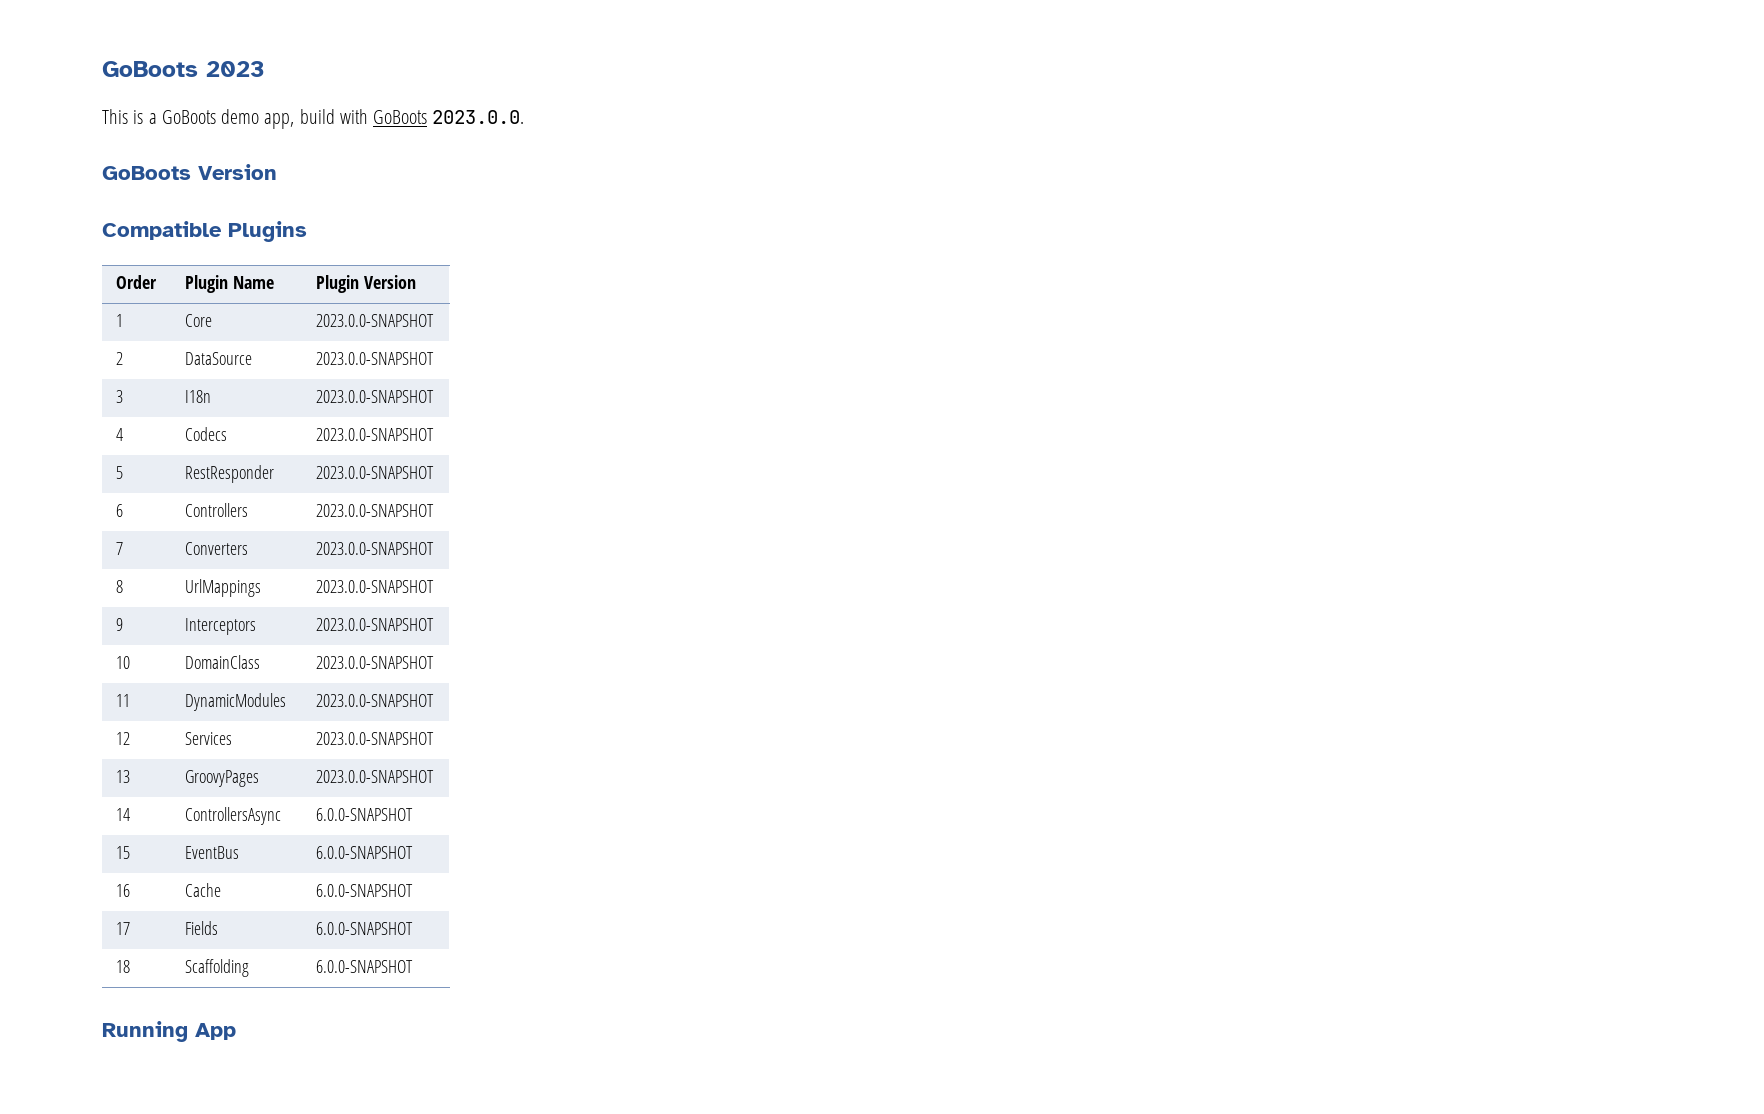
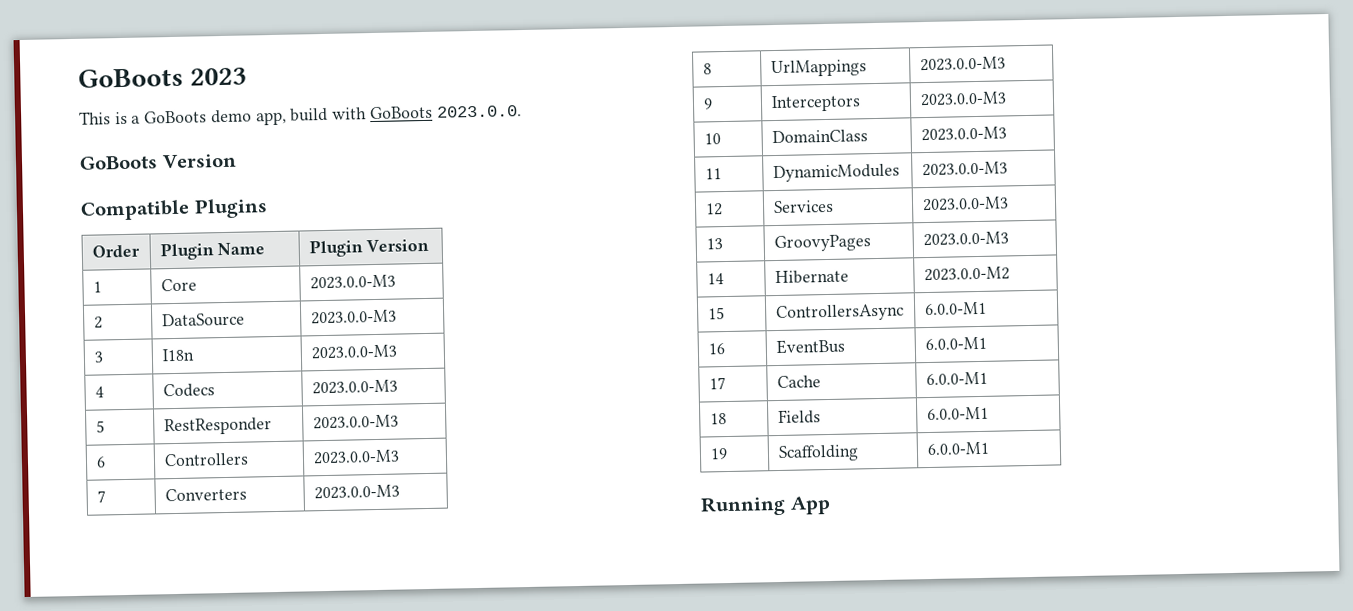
[316,314,435,327] 2023.0.0-SNAPSHOT -> [309,274,396,290] 2023.0.0-M3
[316,352,435,365] 2023.0.0-SNAPSHOT -> [310,309,397,325] 2023.0.0-M3
[316,390,435,403] 2023.0.0-SNAPSHOT -> [310,344,397,360] 2023.0.0-M3
[316,428,435,441] 2023.0.0-SNAPSHOT -> [311,379,398,395] 2023.0.0-M3
[316,466,435,479] 2023.0.0-SNAPSHOT -> [312,414,399,430] 2023.0.0-M3
[316,504,435,517] 2023.0.0-SNAPSHOT -> [312,449,400,465] 2023.0.0-M3
[316,542,435,555] 2023.0.0-SNAPSHOT -> [313,484,400,500] 2023.0.0-M3
[316,580,435,593] 2023.0.0-SNAPSHOT -> [919,56,1006,72] 2023.0.0-M3
[316,618,435,631] 2023.0.0-SNAPSHOT -> [919,91,1007,107] 2023.0.0-M3
[316,656,435,669] 2023.0.0-SNAPSHOT -> [920,126,1007,142] 2023.0.0-M3
[316,694,435,707] 2023.0.0-SNAPSHOT -> [921,161,1008,177] 2023.0.0-M3
[316,732,435,745] 2023.0.0-SNAPSHOT -> [921,196,1009,212] 2023.0.0-M3
[316,770,435,783] 2023.0.0-SNAPSHOT -> [922,231,1009,247] 2023.0.0-M3
[185,807,282,825] [316,808,414,821] ControllersAsync | 6.0.0-SNAPSHOT -> [774,269,849,285] [923,266,1010,282] Hibernate | 2023.0.0-M2
[185,846,240,859] [316,846,414,859] EventBus | 6.0.0-SNAPSHOT -> [775,303,904,323] [924,301,987,316] ControllersAsync | 6.0.0-M1
[185,883,222,897] [316,884,414,897] Cache | 6.0.0-SNAPSHOT -> [775,338,845,355] [924,336,987,351] EventBus | 6.0.0-M1
[185,921,219,935] [316,922,414,935] Fields | 6.0.0-SNAPSHOT -> [776,375,821,389] [925,371,988,386] Cache | 6.0.0-M1
(131, 966) none -> [777,409,821,425] [926,406,989,421] [709,448,728,460] | Fields | 6.0.0-M1 // 19
[316,960,414,973] 6.0.0-SNAPSHOT -> [926,441,990,456] 6.0.0-M1

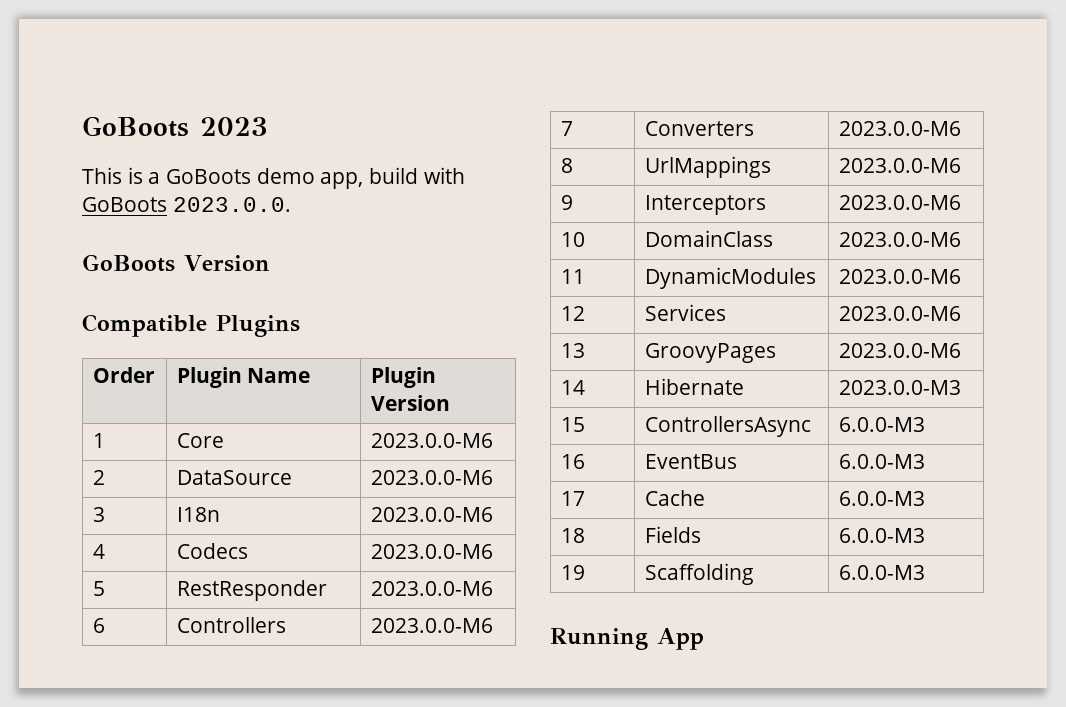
[309,274,396,290] 2023.0.0-M3 -> [370,433,493,448] 2023.0.0-M6
[310,309,397,325] 2023.0.0-M3 -> [370,470,493,485] 2023.0.0-M6
[310,344,397,360] 2023.0.0-M3 -> [370,507,493,522] 2023.0.0-M6
[311,379,398,395] 2023.0.0-M3 -> [370,544,493,559] 2023.0.0-M6
[312,414,399,430] 2023.0.0-M3 -> [370,581,493,596] 2023.0.0-M6
[312,449,400,465] 2023.0.0-M3 -> [370,618,493,633] 2023.0.0-M6
[313,484,400,500] 2023.0.0-M3 -> [838,121,961,136] 2023.0.0-M6
[919,56,1006,72] 2023.0.0-M3 -> [838,158,961,173] 2023.0.0-M6
[919,91,1007,107] 2023.0.0-M3 -> [838,195,961,210] 2023.0.0-M6
[920,126,1007,142] 2023.0.0-M3 -> [838,232,961,247] 2023.0.0-M6
[921,161,1008,177] 2023.0.0-M3 -> [838,269,961,284] 2023.0.0-M6
[921,196,1009,212] 2023.0.0-M3 -> [838,306,961,321] 2023.0.0-M6
[922,231,1009,247] 2023.0.0-M3 -> [838,343,961,358] 2023.0.0-M6
[923,266,1010,282] 2023.0.0-M2 -> [838,380,961,395] 2023.0.0-M3
[924,301,987,316] 6.0.0-M1 -> [838,417,925,432] 6.0.0-M3
[924,336,987,351] 6.0.0-M1 -> [838,454,925,469] 6.0.0-M3
[925,371,988,386] 6.0.0-M1 -> [838,491,925,506] 6.0.0-M3
[926,406,989,421] 6.0.0-M1 -> [838,528,925,543] 6.0.0-M3
[926,441,990,456] 6.0.0-M1 -> [838,565,925,580] 6.0.0-M3

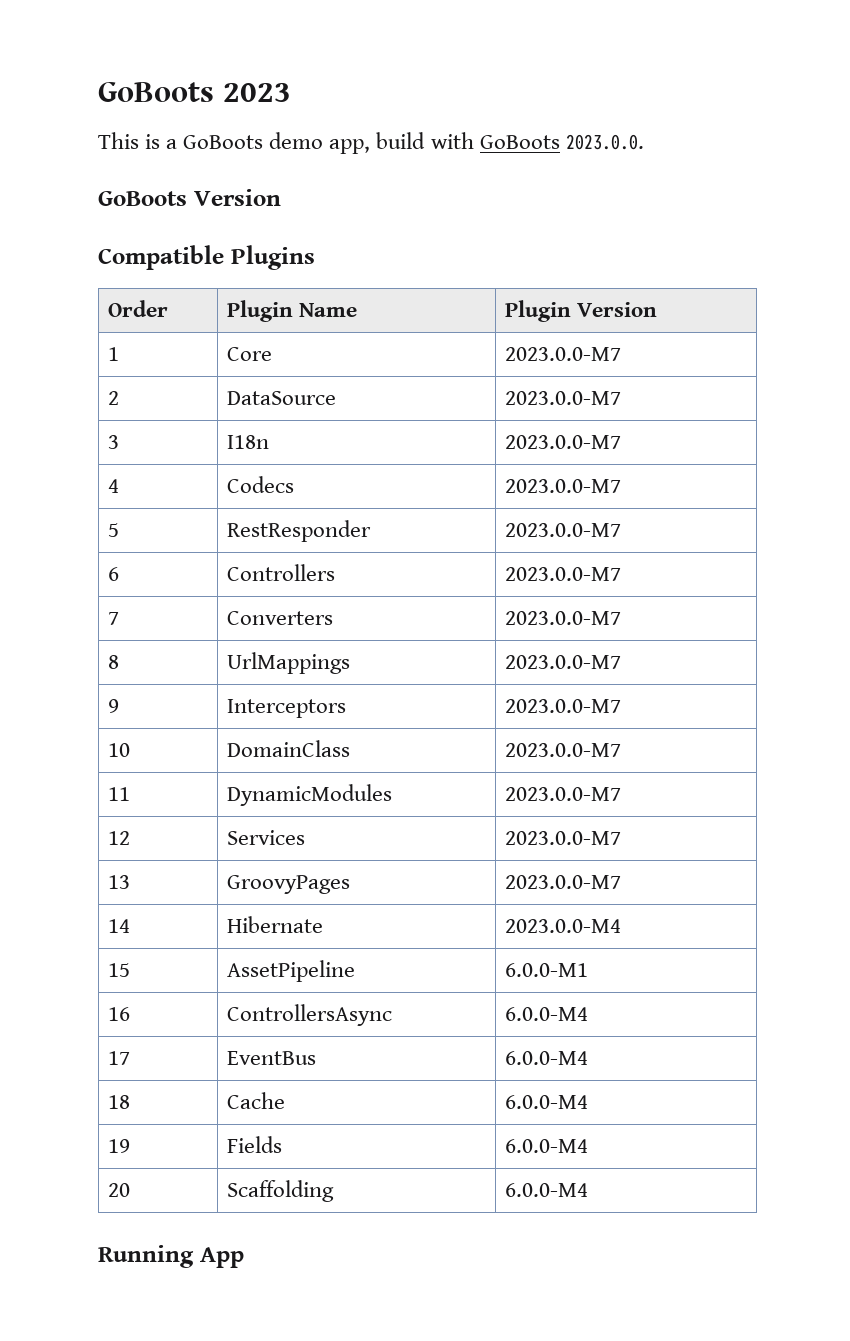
[370,433,493,448] 2023.0.0-M6 -> [504,347,621,361] 2023.0.0-M7
[370,470,493,485] 2023.0.0-M6 -> [504,391,621,405] 2023.0.0-M7
[370,507,493,522] 2023.0.0-M6 -> [504,435,621,449] 2023.0.0-M7
[370,544,493,559] 2023.0.0-M6 -> [504,479,621,493] 2023.0.0-M7
[370,581,493,596] 2023.0.0-M6 -> [504,523,621,537] 2023.0.0-M7
[370,618,493,633] 2023.0.0-M6 -> [504,567,621,581] 2023.0.0-M7
[838,121,961,136] 2023.0.0-M6 -> [504,611,621,625] 2023.0.0-M7
[838,158,961,173] 2023.0.0-M6 -> [504,655,621,669] 2023.0.0-M7
[838,195,961,210] 2023.0.0-M6 -> [504,699,621,713] 2023.0.0-M7
[838,232,961,247] 2023.0.0-M6 -> [504,743,621,757] 2023.0.0-M7
[838,269,961,284] 2023.0.0-M6 -> [504,787,621,801] 2023.0.0-M7
[838,306,961,321] 2023.0.0-M6 -> [504,831,621,845] 2023.0.0-M7
[838,343,961,358] 2023.0.0-M6 -> [504,875,621,889] 2023.0.0-M7
[838,380,961,395] 2023.0.0-M3 -> [504,919,621,933] 2023.0.0-M4
[644,416,811,437] [838,417,925,432] ControllersAsync | 6.0.0-M3 -> [226,960,355,982] [504,963,588,977] AssetPipeline | 6.0.0-M1
[644,454,737,469] [838,454,925,469] EventBus | 6.0.0-M3 -> [226,1004,392,1026] [504,1007,588,1021] ControllersAsync | 6.0.0-M4
[644,490,705,506] [838,491,925,506] Cache | 6.0.0-M3 -> [226,1051,316,1065] [504,1051,588,1065] EventBus | 6.0.0-M4
[644,526,701,543] [838,528,925,543] Fields | 6.0.0-M3 -> [226,1092,285,1109] [504,1095,588,1109] Cache | 6.0.0-M4
(585, 572) none -> [226,1136,282,1153] [504,1139,588,1153] [107,1183,130,1197] | Fields | 6.0.0-M4 // 20
[838,565,925,580] 6.0.0-M3 -> [504,1183,588,1197] 6.0.0-M4

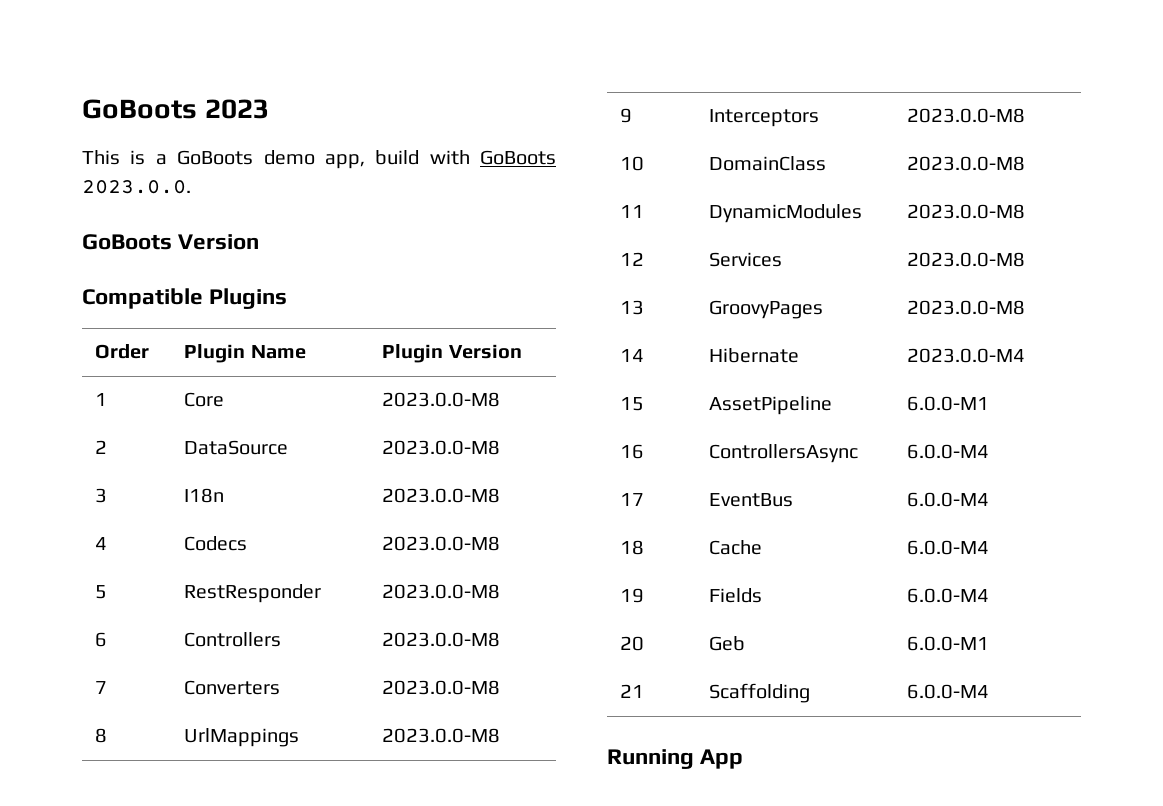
[504,347,621,361] 2023.0.0-M7 -> [382,392,501,407] 2023.0.0-M8
[504,391,621,405] 2023.0.0-M7 -> [382,440,501,455] 2023.0.0-M8
[504,435,621,449] 2023.0.0-M7 -> [382,488,501,503] 2023.0.0-M8
[504,479,621,493] 2023.0.0-M7 -> [382,536,501,551] 2023.0.0-M8
[504,523,621,537] 2023.0.0-M7 -> [382,584,501,599] 2023.0.0-M8
[504,567,621,581] 2023.0.0-M7 -> [382,632,501,647] 2023.0.0-M8
[504,611,621,625] 2023.0.0-M7 -> [382,680,501,695] 2023.0.0-M8
[504,655,621,669] 2023.0.0-M7 -> [382,728,501,743] 2023.0.0-M8
[504,699,621,713] 2023.0.0-M7 -> [907,108,1026,123] 2023.0.0-M8
[504,743,621,757] 2023.0.0-M7 -> [907,156,1026,171] 2023.0.0-M8
[504,787,621,801] 2023.0.0-M7 -> [907,204,1026,219] 2023.0.0-M8
[504,831,621,845] 2023.0.0-M7 -> [907,252,1026,267] 2023.0.0-M8
[504,875,621,889] 2023.0.0-M7 -> [907,300,1026,315] 2023.0.0-M8
(130, 1190) none -> [709,636,746,651] [907,636,990,651] [620,684,645,698] | Geb | 6.0.0-M1 // 21

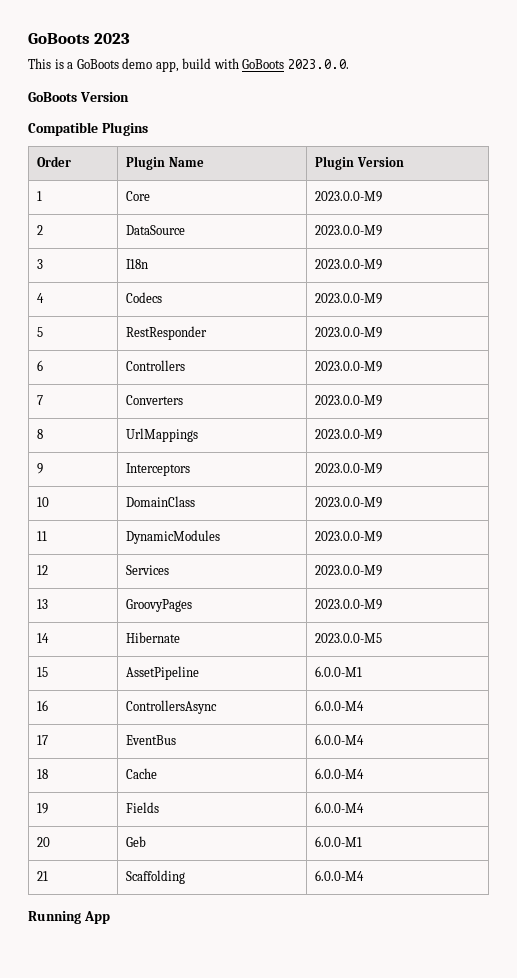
[382,392,501,407] 2023.0.0-M8 -> [315,191,383,202] 2023.0.0-M9
[382,440,501,455] 2023.0.0-M8 -> [315,225,383,236] 2023.0.0-M9
[382,488,501,503] 2023.0.0-M8 -> [315,259,383,270] 2023.0.0-M9
[382,536,501,551] 2023.0.0-M8 -> [315,293,383,304] 2023.0.0-M9
[382,584,501,599] 2023.0.0-M8 -> [315,327,383,338] 2023.0.0-M9
[382,632,501,647] 2023.0.0-M8 -> [315,361,383,372] 2023.0.0-M9
[382,680,501,695] 2023.0.0-M8 -> [315,395,383,406] 2023.0.0-M9
[382,728,501,743] 2023.0.0-M8 -> [315,429,383,440] 2023.0.0-M9
[907,108,1026,123] 2023.0.0-M8 -> [315,463,383,474] 2023.0.0-M9
[907,156,1026,171] 2023.0.0-M8 -> [315,497,383,508] 2023.0.0-M9
[907,204,1026,219] 2023.0.0-M8 -> [315,531,383,542] 2023.0.0-M9
[907,252,1026,267] 2023.0.0-M8 -> [315,565,383,576] 2023.0.0-M9
[907,300,1026,315] 2023.0.0-M8 -> [315,599,383,610] 2023.0.0-M9
[907,348,1026,363] 2023.0.0-M4 -> [315,633,383,643] 2023.0.0-M5

